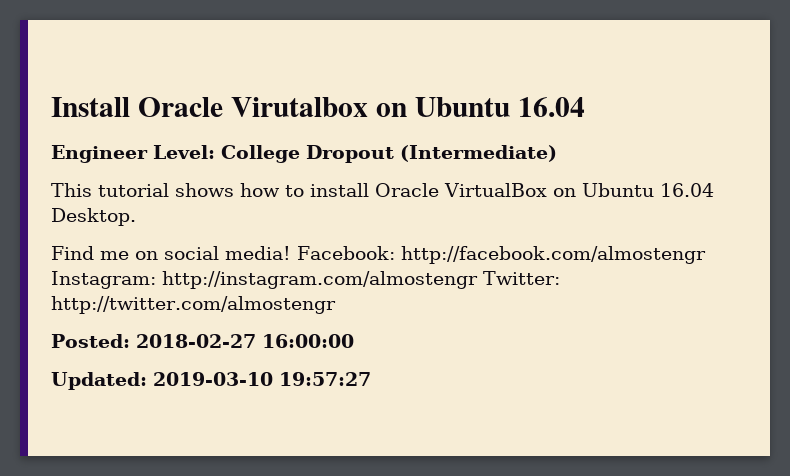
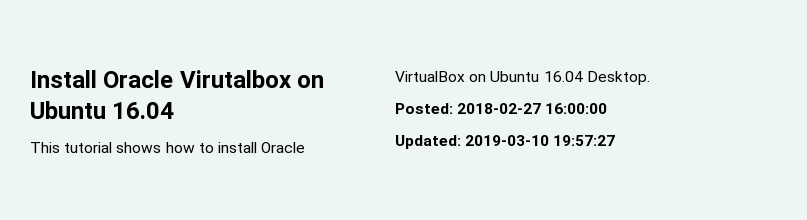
[51,145,557,163] // Engineer Level: College Dropout (Intermediate) -> (175, 110) none
[51,246,706,264] [51,271,560,289] [51,296,336,314] // Find me on social media! Facebook: http://facebook.com/almostengr Instagram: http://instagram.com/almostengr Twitter: http://twitter.com/almostengr -> (650, 78) none

